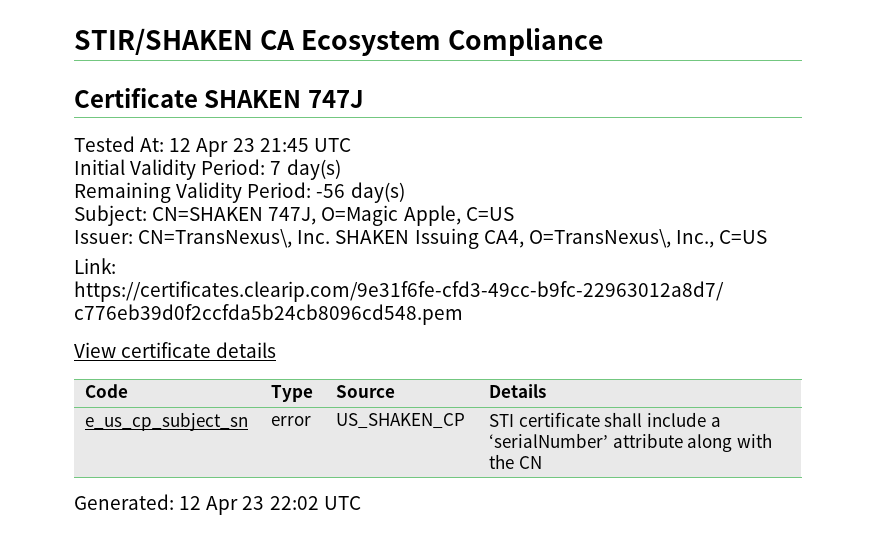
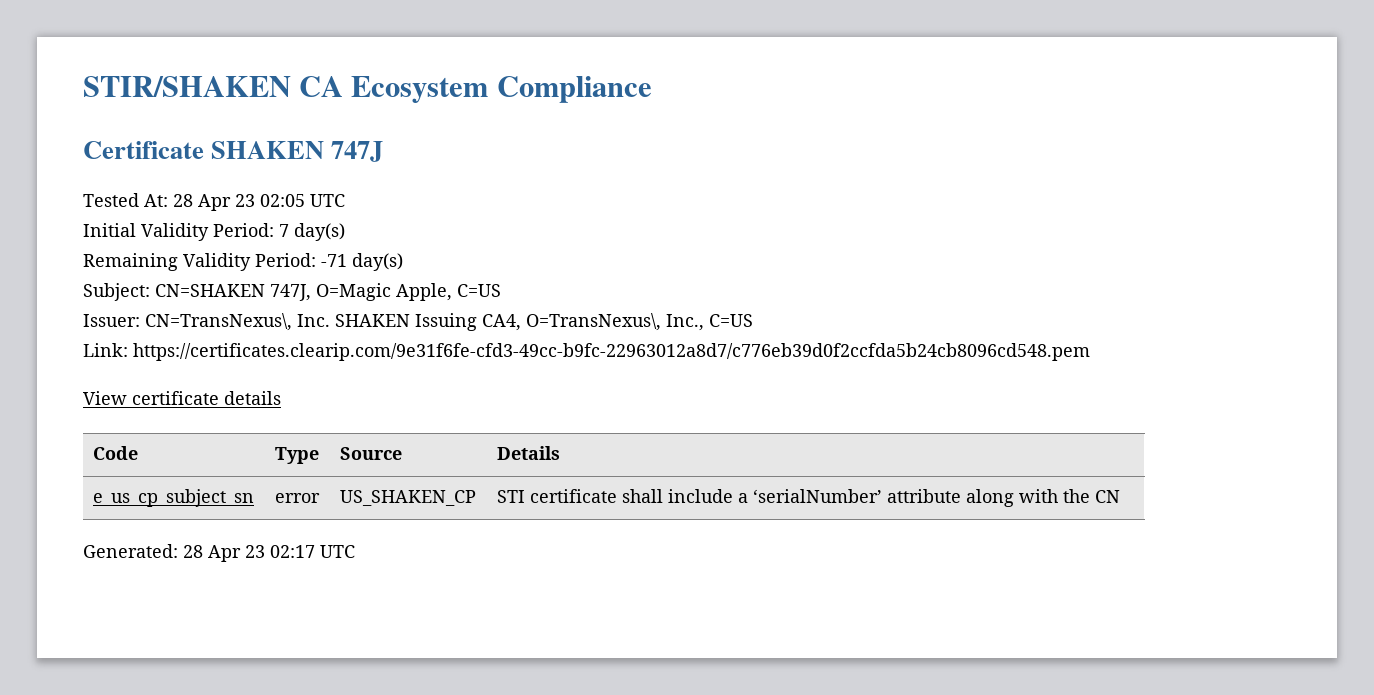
[169,138,309,157] 12 Apr 23 21:45 -> [173,194,305,211] 28 Apr 23 02:05
[316,184,346,198] -56 -> [321,254,347,267] -71
[179,496,319,515] 12 Apr 23 22:02 -> [183,545,315,562] 28 Apr 23 02:17

